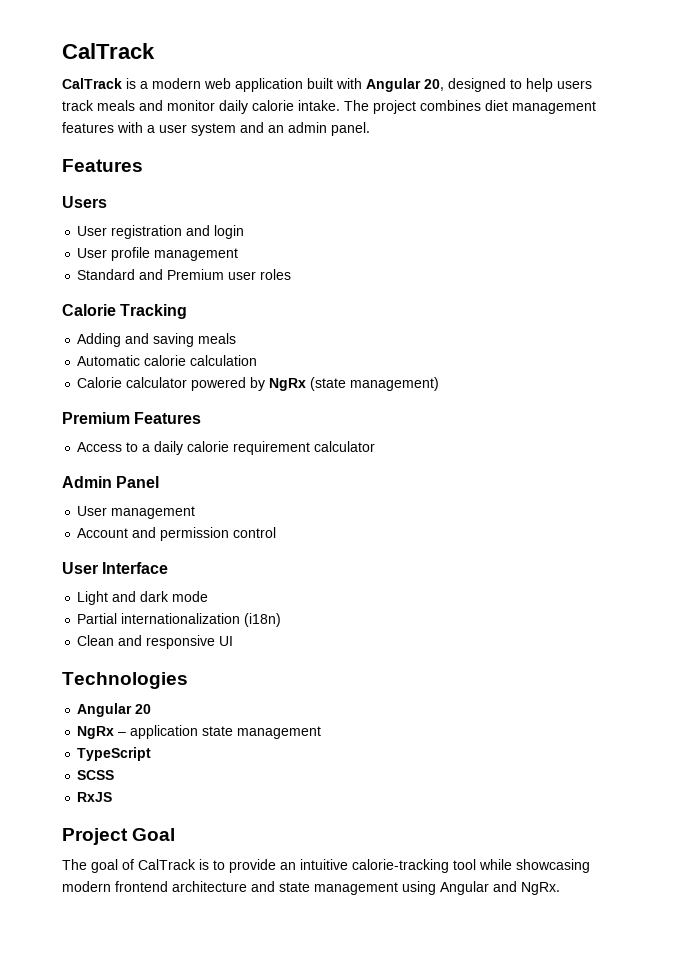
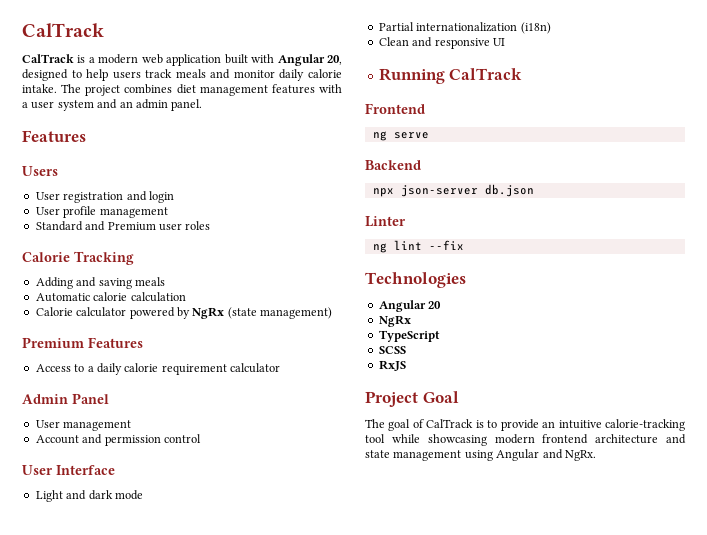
(234, 641) none -> [378,68,523,84] [365,103,425,114] [372,131,429,141] [365,160,421,170] [372,184,534,197] [365,216,406,227] [372,240,464,253] // Running CalTrack // Frontend // ng serve // Backend // npx json-server db.json // Linter // ng lint --fix
[118,725,322,739] – application state management -> (411, 321) none

